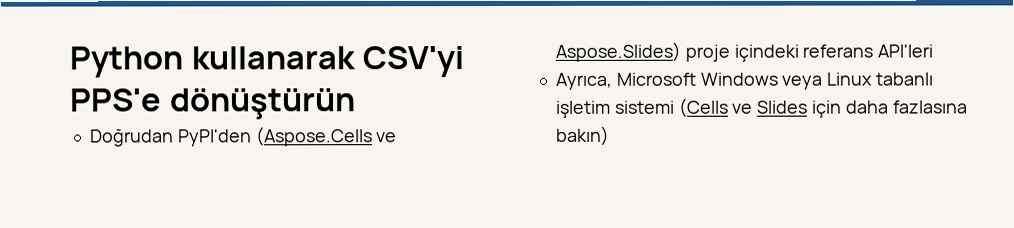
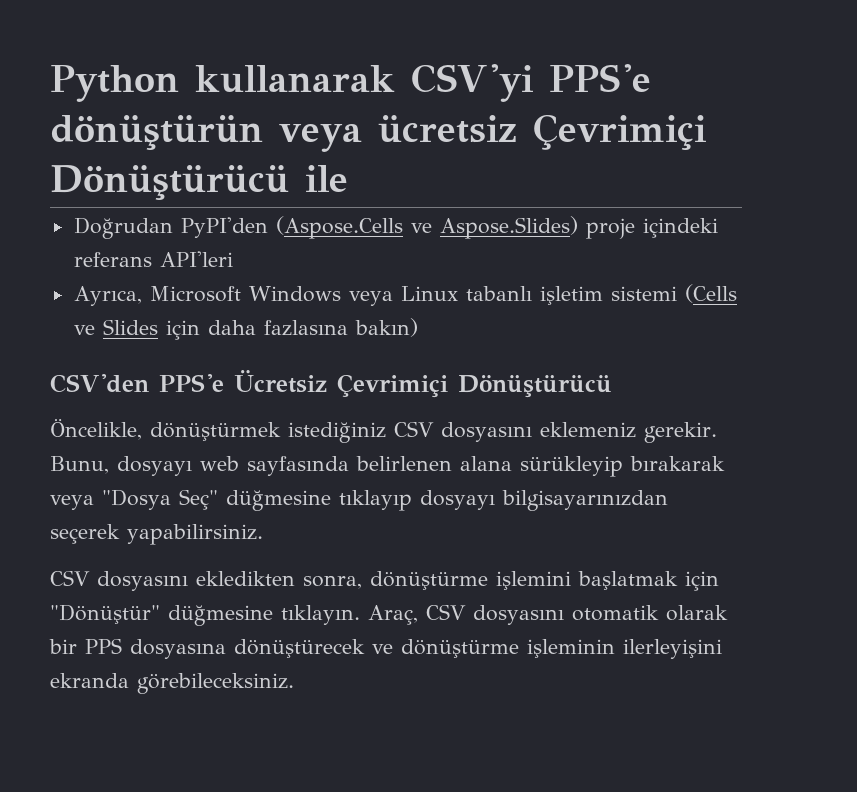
(356, 104) none -> [279,114,706,152] [50,165,348,200] veya ücretsiz Çevrimiçi Dönüştürücü ile
(610, 135) none -> [50,370,612,398] [50,419,717,443] [50,456,725,477] [50,489,668,511] [50,524,263,545] [50,570,719,591] [50,604,728,626] [49,638,722,659] [50,673,294,694] // CSV'den PPS'e Ücretsiz Çevrimiçi Dönüştürücü // Öncelikle, dönüştürmek istediğiniz CSV dosyasını eklemeniz gerekir. Bunu, dosyayı web sayfasında belirlenen alana sürükleyip bırakarak veya "Dosya Seç" düğmesine tıklayıp dosyayı bilgisayarınızdan seçerek yapabilirsiniz. // CSV dosyasını ekledikten sonra, dönüştürme işlemini başlatmak için "Dönüştür" düğmesine tıklayın. Araç, CSV dosyasını otomatik olarak bir PPS dosyasına dönüştürecek ve dönüştürme işleminin ilerleyişini ekranda görebileceksiniz.

